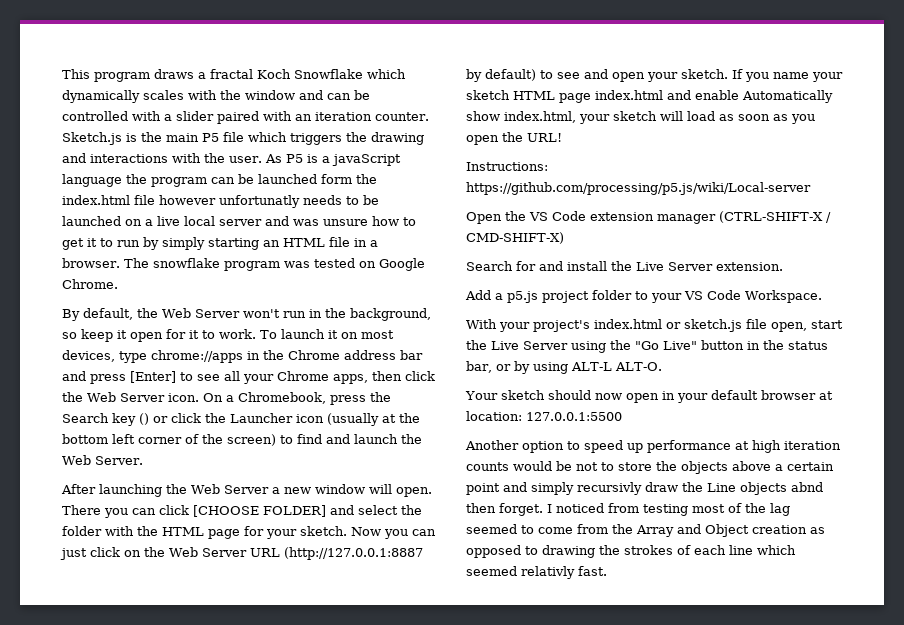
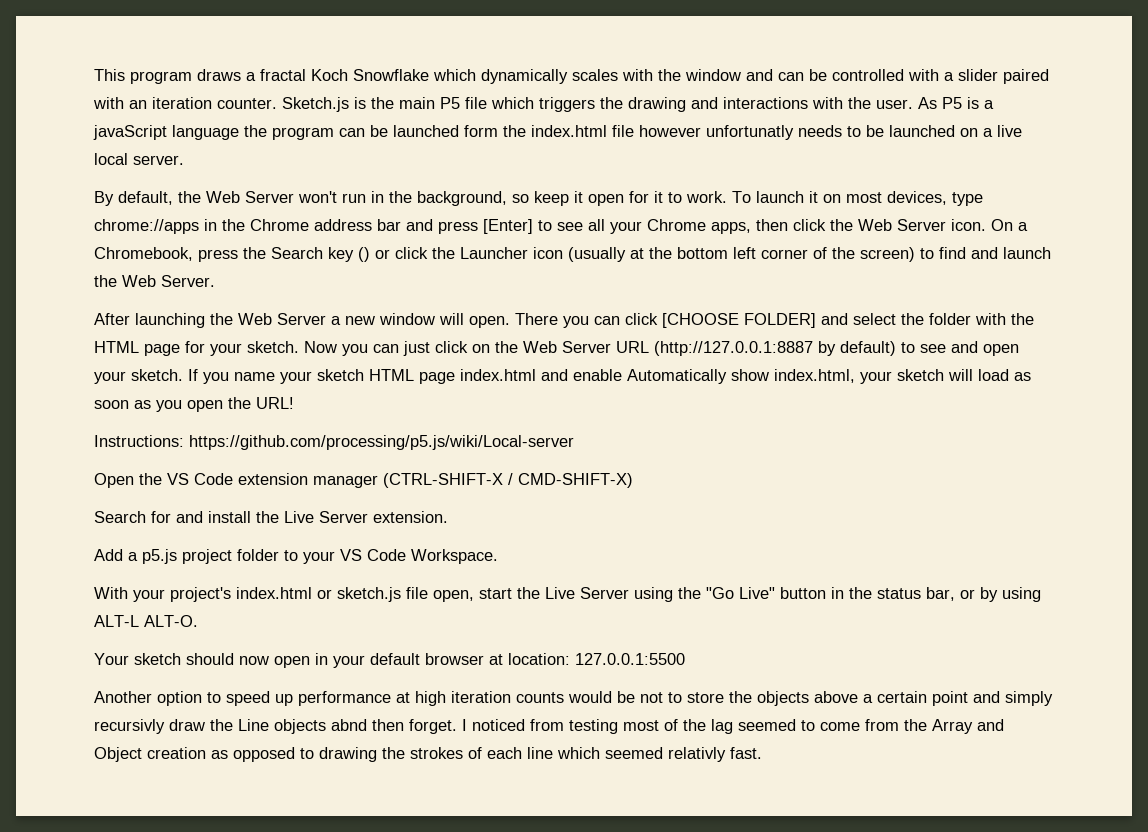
[219,216,416,226] [62,237,378,250] [62,258,425,271] [62,279,118,289] server and was unsure how to get it to run by simply starting an HTML file in a browser. The snowflake program was tested on Google Chrome. -> [133,155,184,165] server.

